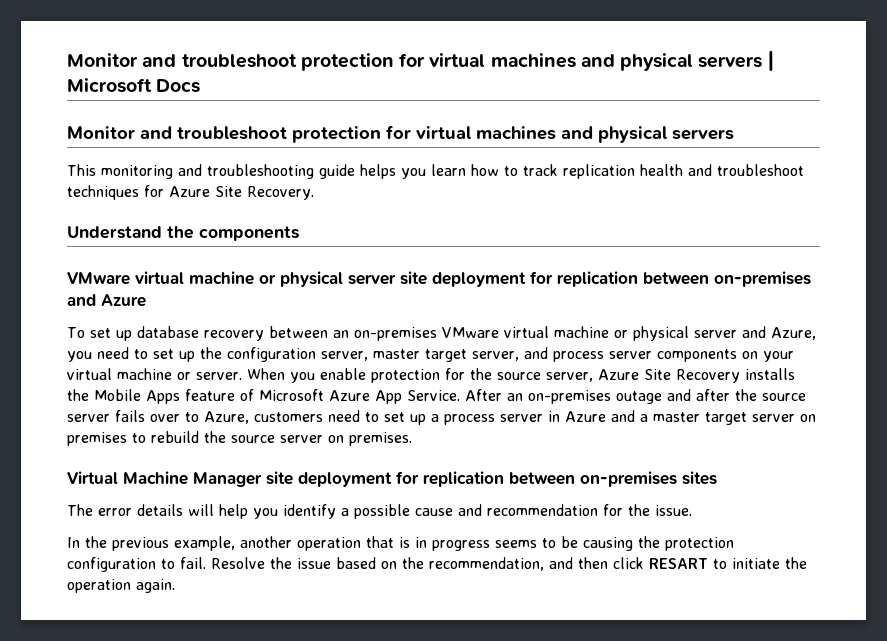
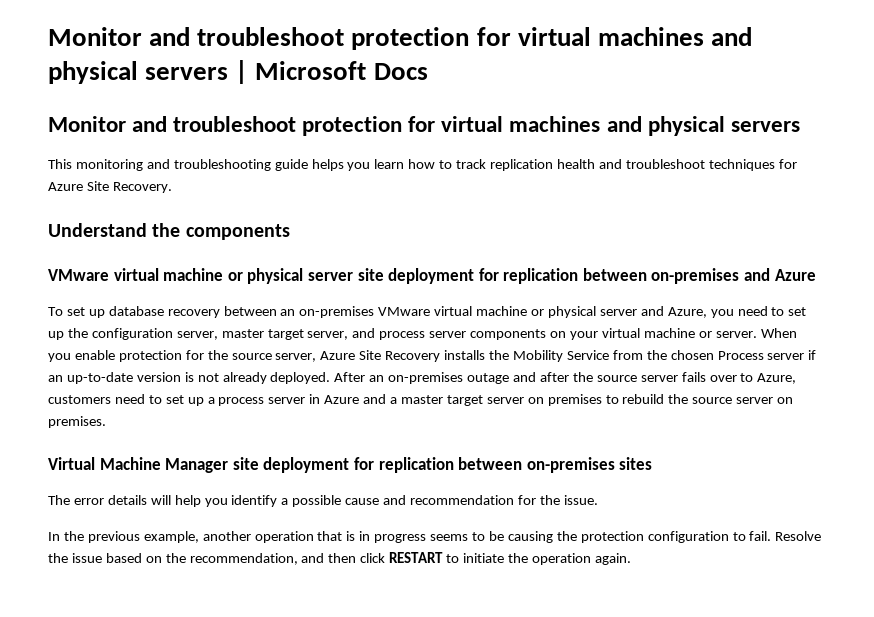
[94,389,460,404] Mobile Apps feature of Microsoft Azure App Service. -> [512,350,817,362] [48,372,331,384] Mobility Service from the chosen Process server if an up-to-date version is not already deployed.
[649,558,708,569] RESART -> [389,552,444,563] RESTART

